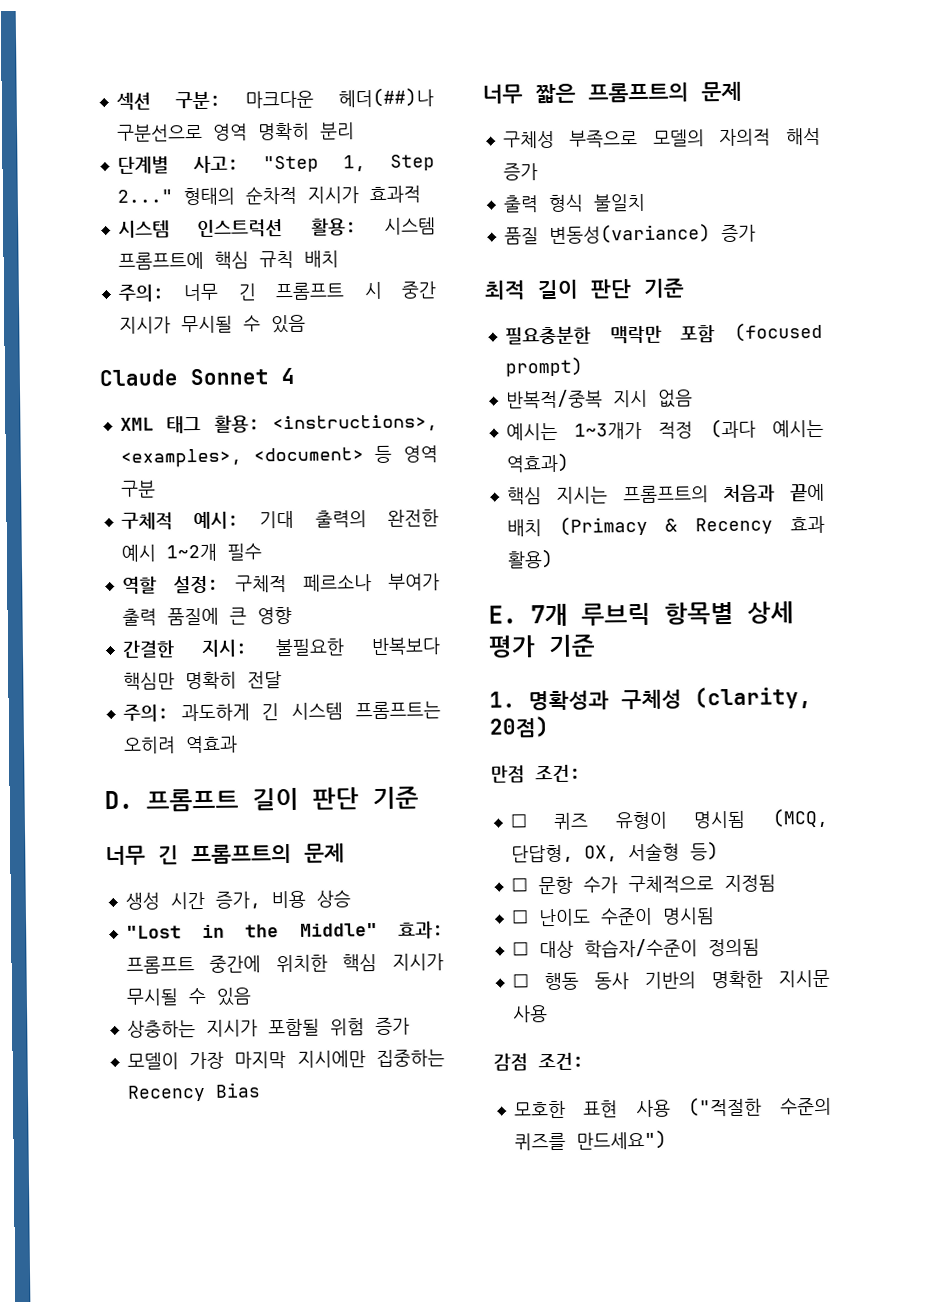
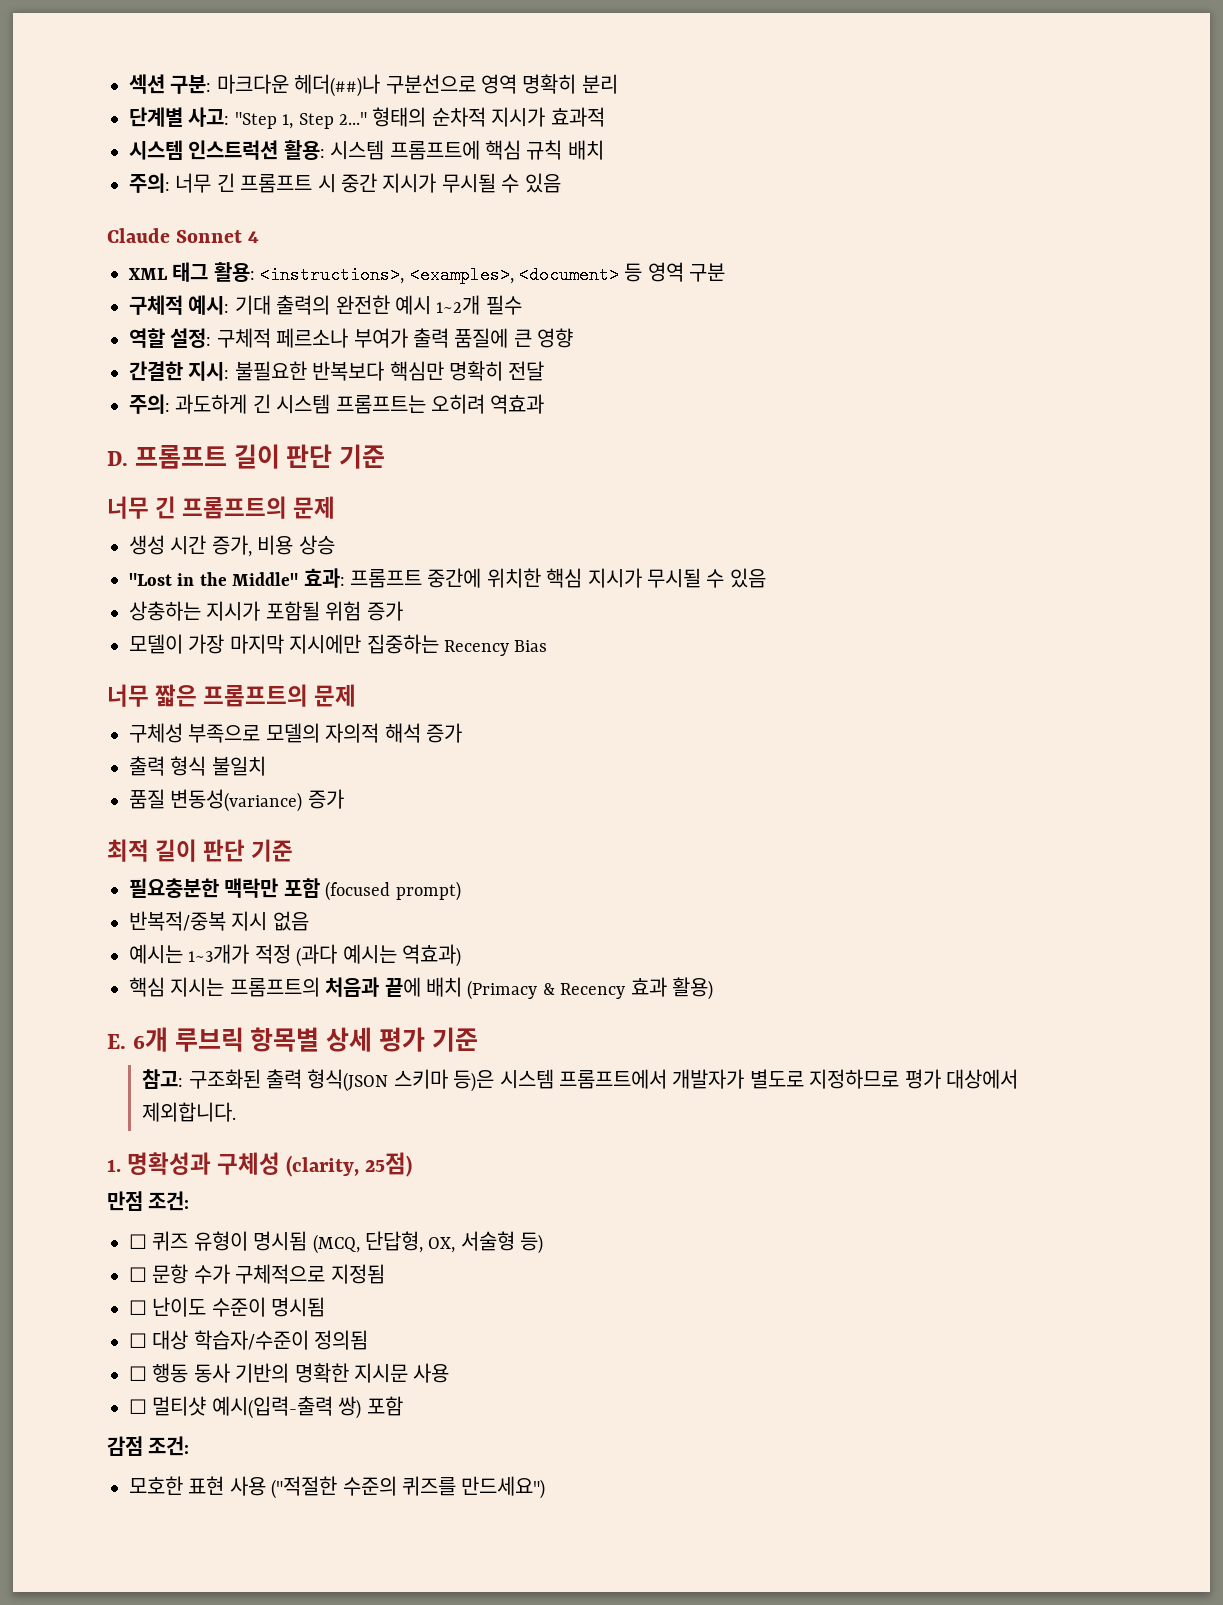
[530,603,568,627] 7개 -> [132,1027,168,1052] 6개
(596, 646) none -> [142,1069,1018,1092] [142,1102,237,1122] // 참고: 구조화된 출력 형식(JSON 스키마 등)은 시스템 프롬프트에서 개발자가 별도로 지정하므로 평가 대상에서 제외합니다.
[489,716,549,738] 20점) -> [365,1152,413,1177] 25점)
(548, 1014) none -> [129,1396,403,1419] // ☐ 멀티샷 예시(입력-출력 쌍) 포함

